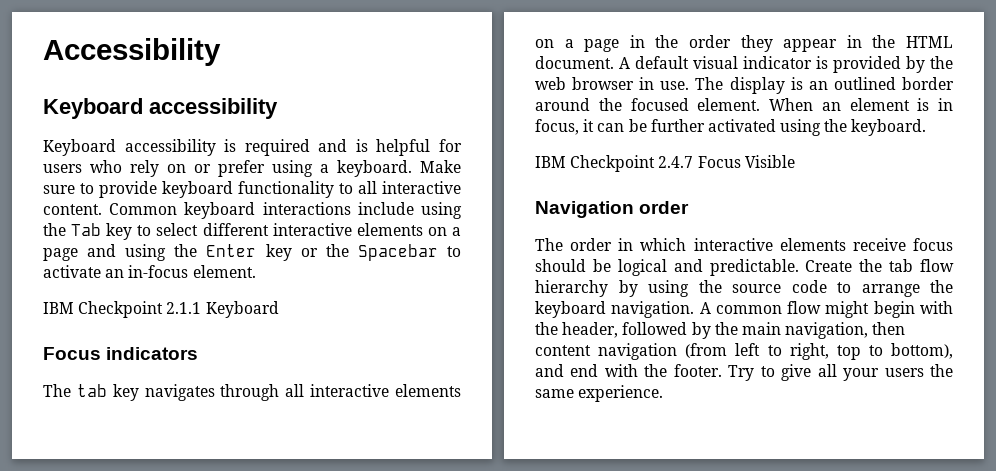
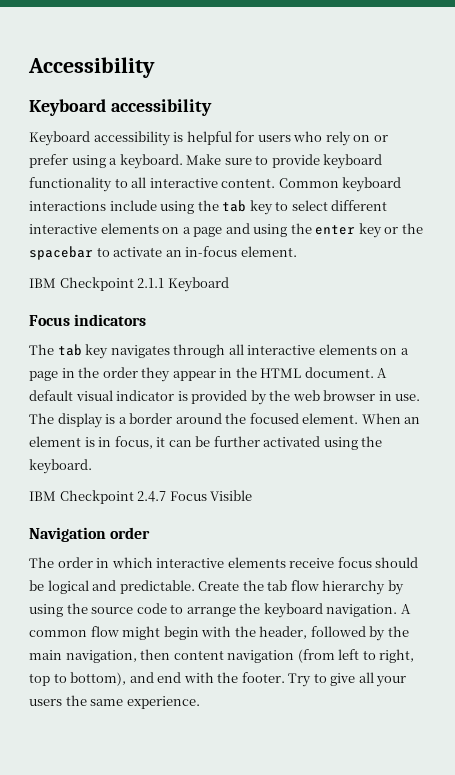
[244,139,368,156] required and is -> (184, 137) none
[71,223,102,236] Tab -> [222,200,247,212] tab
[206,244,257,257] Enter -> [315,225,356,235] enter
[357,244,438,261] Spacebar -> [29,246,93,260] spacebar
[808,77,896,90] an outlined -> [118,417,127,424] a

